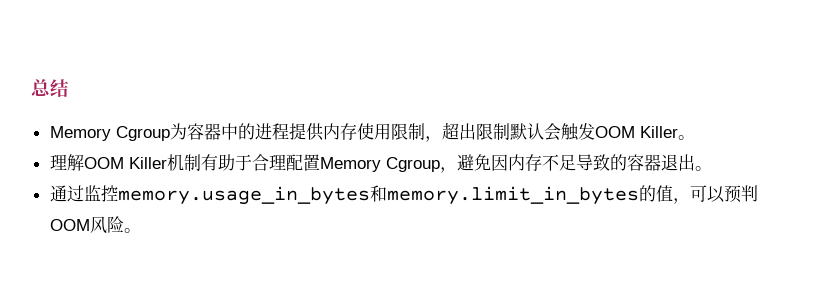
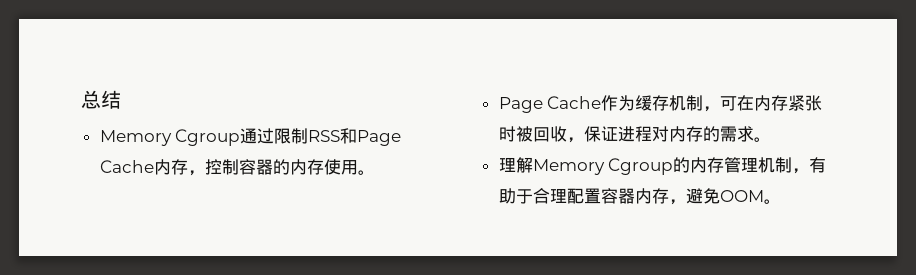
[169,122,695,142] [49,154,712,173] [49,185,758,205] [49,216,124,234] 为容器中的进程提供内存使用限制，超出限制默认会触发OOM Killer。 // 理解OOM Killer机制有助于合理配置Memory Cgroup，避免因内存不足导致的容器退出。 // 通过监控memory.usage_in_bytes和memory.limit_in_bytes的值，可以预判OOM风险 -> [240,128,402,146] [99,159,375,176] [498,95,823,113] [498,126,771,143] [498,157,827,175] [498,188,764,205] 通过限制RSS和Page Cache内存，控制容器的内存使用。 // Page Cache作为缓存机制，可在内存紧张时被回收，保证进程对内存的需求。 // 理解Memory Cgroup的内存管理机制，有助于合理配置容器内存，避免OOM

